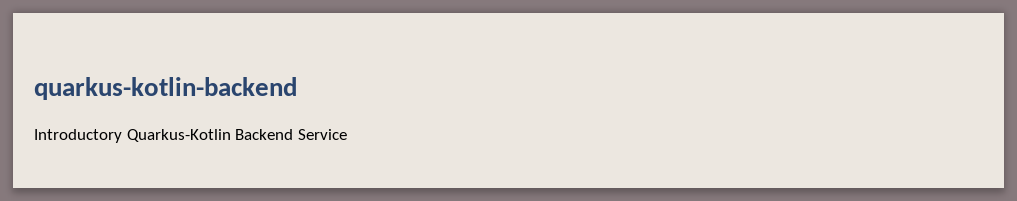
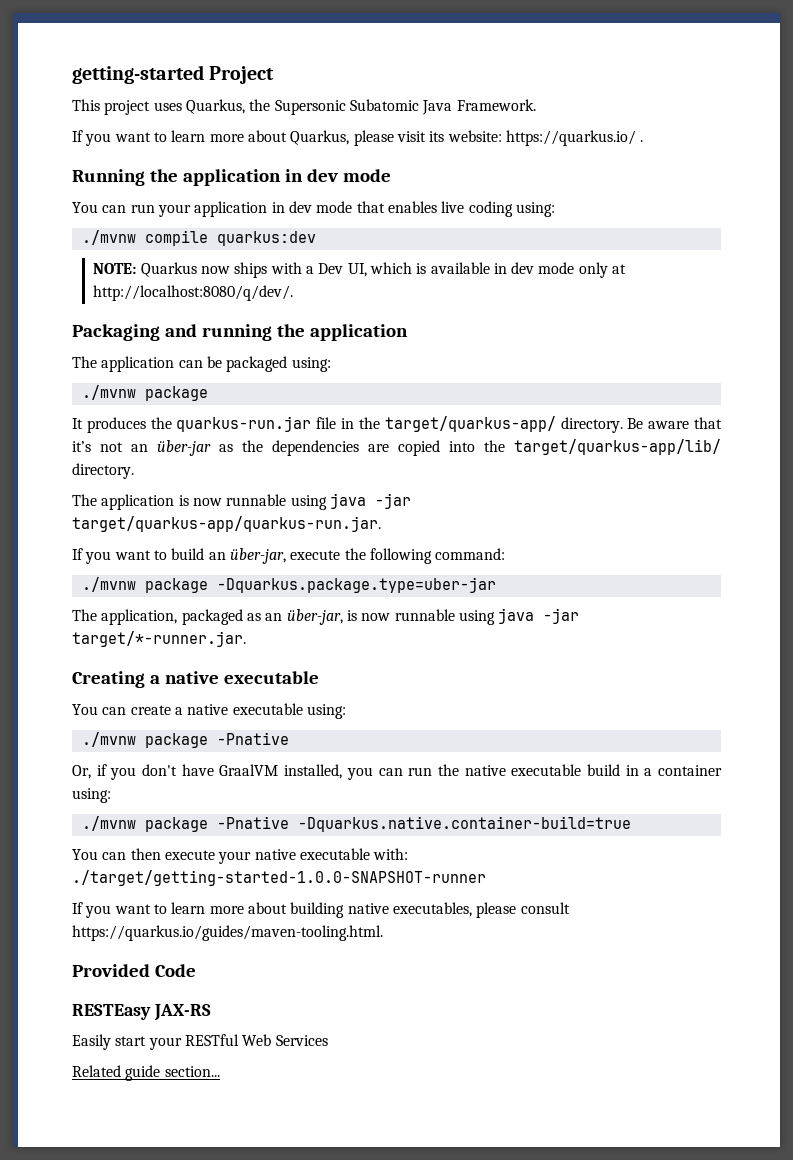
[34,77,297,100] [34,129,347,143] quarkus-kotlin-backend // Introductory Quarkus-Kotlin Backend Service -> [72,65,275,84] [72,99,536,115] [72,130,644,146] [72,169,391,186] [72,201,555,217] [81,230,316,246] [93,262,627,278] [93,285,294,301] [72,324,408,341] [72,356,331,372] [81,385,208,401] [72,416,723,433] [72,439,721,456] [72,463,134,479] [72,493,411,510] [72,516,381,532] [72,548,506,564] [81,577,496,593] [72,608,580,625] [72,631,246,647] [72,671,319,688] [72,703,346,719] [81,732,289,748] [72,764,722,780] [72,788,111,803] [81,816,631,832] [72,848,409,864] [72,870,486,886] [72,902,570,918] [72,925,383,941] [72,964,196,977] [72,1004,211,1021] [72,1034,328,1050] [72,1065,220,1081] getting-started Project // This project uses Quarkus, the Supersonic Subatomic Java Framework. // If you want to learn more about Quarkus, please visit its website: https://quarkus.io/ . // Running the application in dev mode // You can run your application in dev mode that enables live coding using: // ./mvnw compile quarkus:dev // NOTE: Quarkus now ships with a Dev UI, which is available in dev mode only at http://localhost:8080/q/dev/. // Packaging and running the application // The application can be packaged using: // ./mvnw package // It produces the quarkus-run.jar file in the target/quarkus-app/ directory. Be aware that it’s not an über-jar as the dependencies are copied into the target/quarkus-app/lib/ directory. // The application is now runnable using java -jar target/quarkus-app/quarkus-run.jar. // If you want to build an über-jar, execute the following command: // ./mvnw package -Dquarkus.package.type=uber-jar // The application, packaged as an über-jar, is now runnable using java -jar target/*-runner.jar. // Creating a native executable // You can create a native executable using: // ./mvnw package -Pnative // Or, if you don't have GraalVM installed, you can run the native executable build in a container using: // ./mvnw package -Pnative -Dquarkus.native.container-build=true // You can then execute your native executable with: ./target/getting-started-1.0.0-SNAPSHOT-runner // If you want to learn more about building native executables, please consult https://quarkus.io/guides/maven-tooling.html. // Provided Code // RESTEasy JAX-RS // Easily start your RESTful Web Services // Related guide section...

